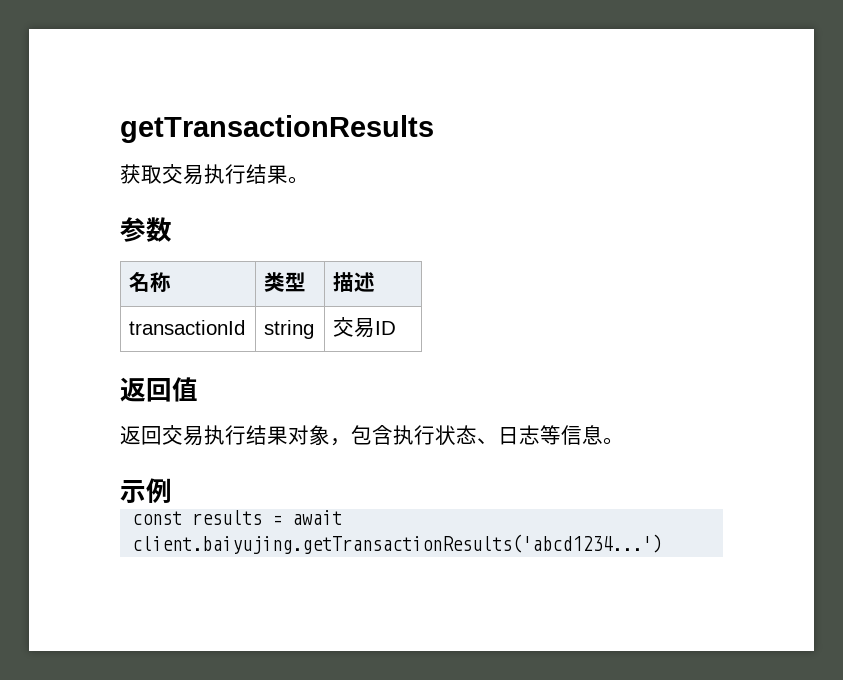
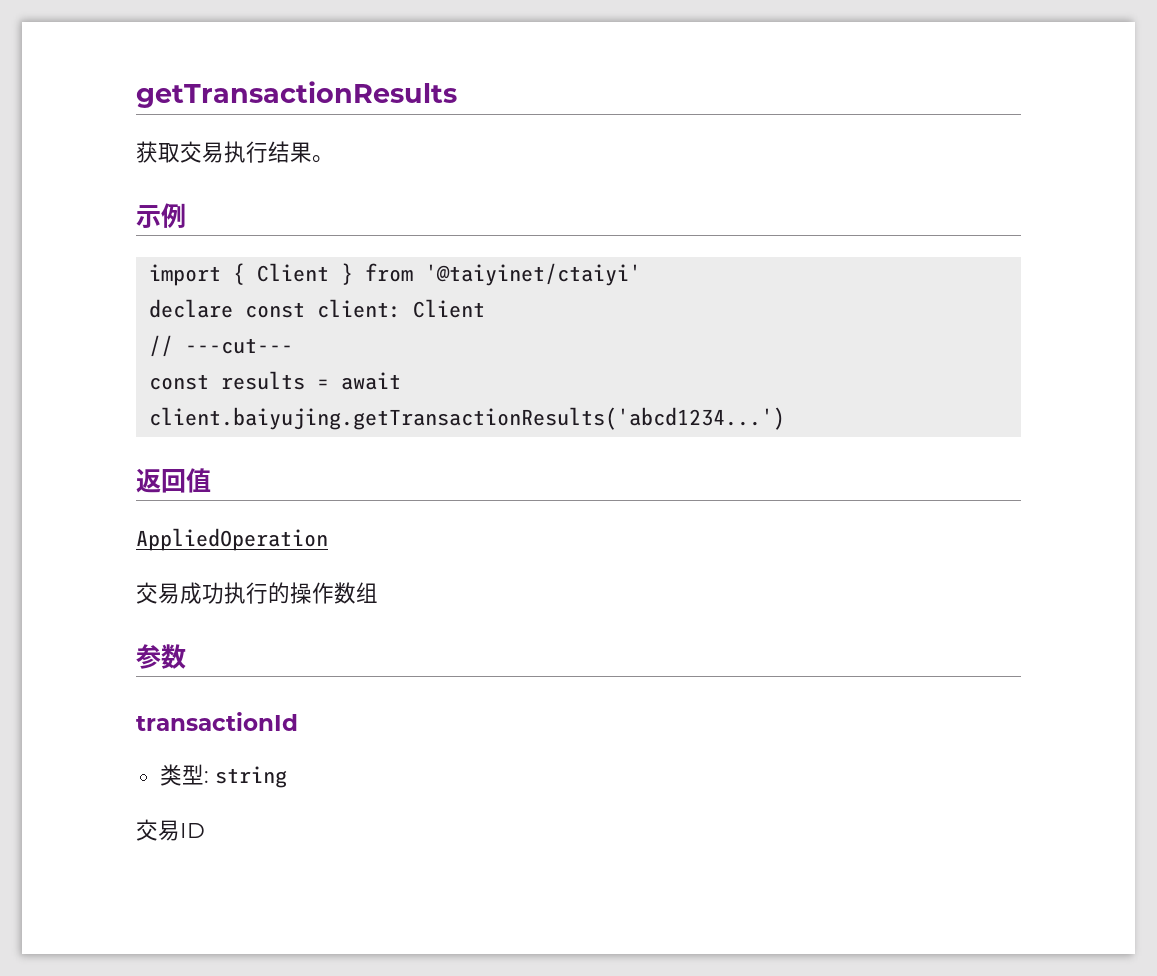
[120,217,172,242] [129,272,172,293] [264,272,307,292] [333,272,376,292] [129,320,246,335] [264,320,315,339] [333,317,397,338] [120,377,198,402] [120,425,624,446] [120,478,172,503] 参数 // 名称 | 类型 | 描述 // transactionId | string | 交易ID // 返回值 // 返回交易执行结果对象，包含执行状态、日志等信息。 // 示例 -> [136,203,186,228] [148,263,641,286] [148,299,485,318] [148,335,293,357] 示例 // import { Client } from '@taiyinet/ctaiyi' // declare const client: Client // // ---cut---
(663, 544) none -> [136,468,211,493] [136,528,328,551] [136,582,378,604] [136,644,186,669] [136,712,298,731] [159,764,287,788] [136,819,205,841] // 返回值 // AppliedOperation // 交易成功执行的操作数组 // 参数 // transactionId // 类型: string // 交易ID

